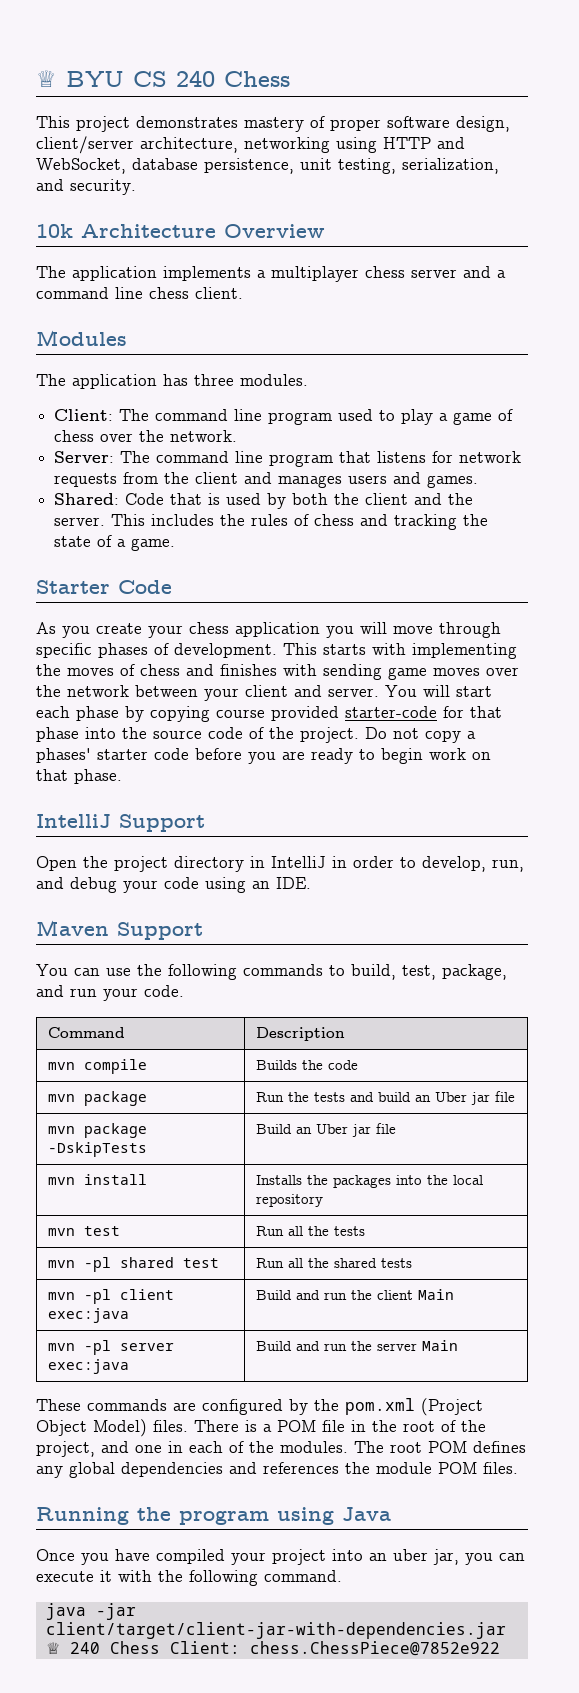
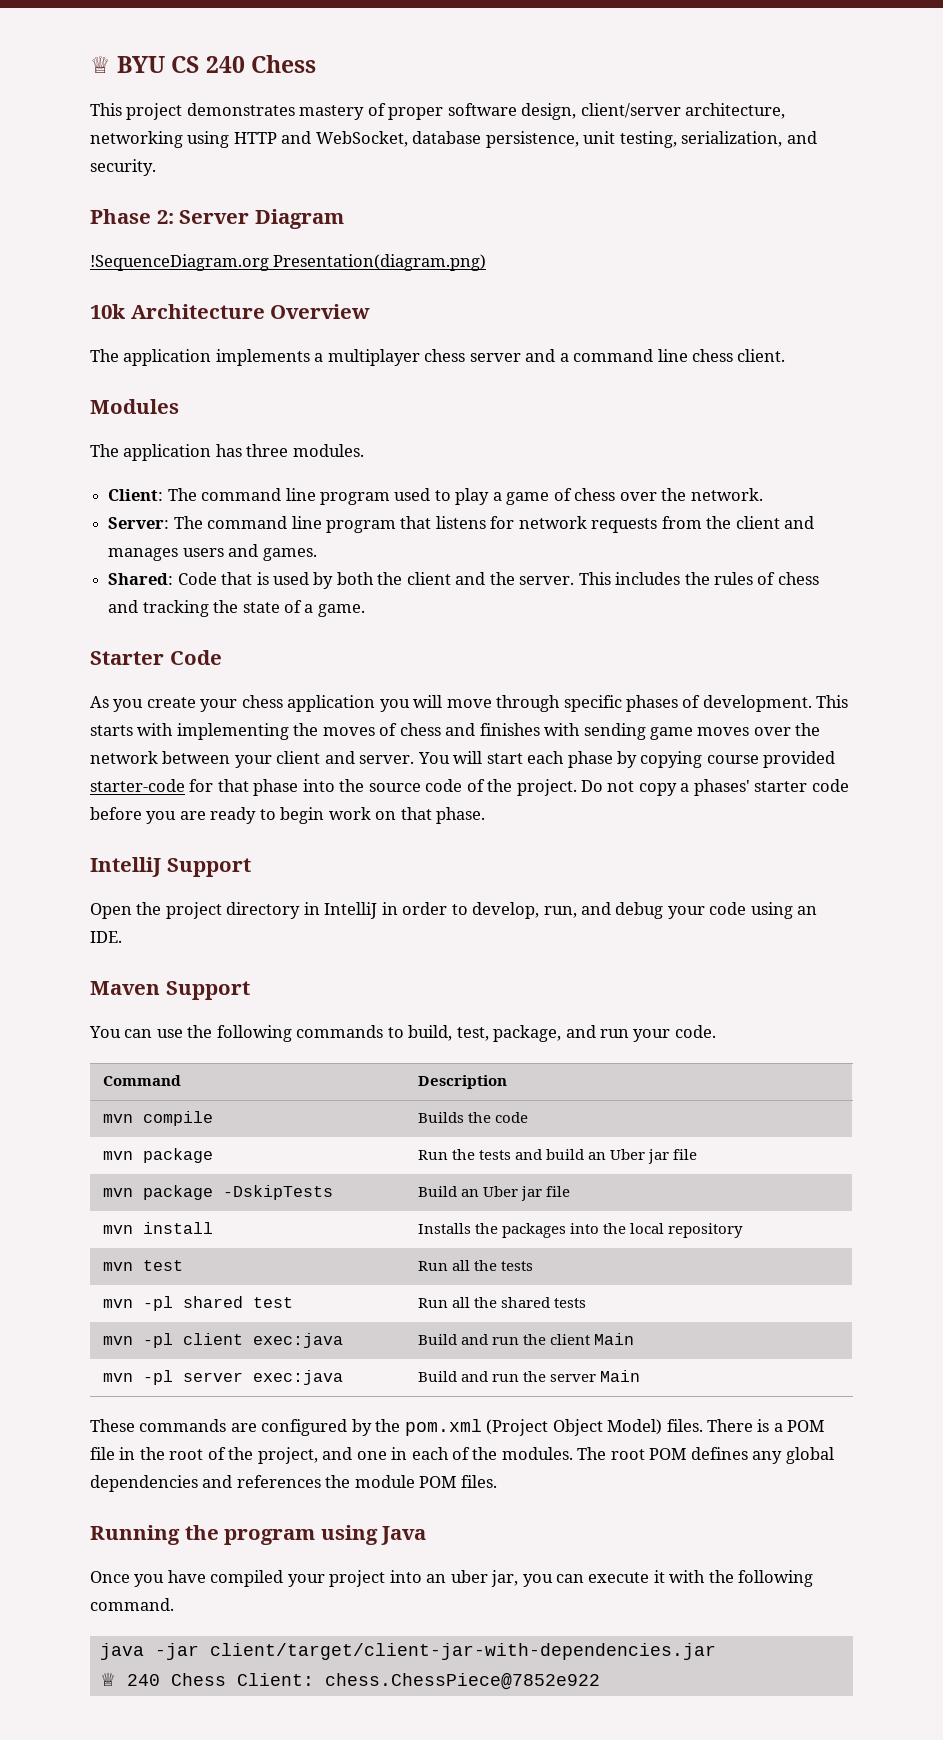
(136, 187) none -> [90,209,344,229] [90,254,487,271] // Phase 2: Server Diagram // !SequenceDiagram.org Presentation(diagram.png)

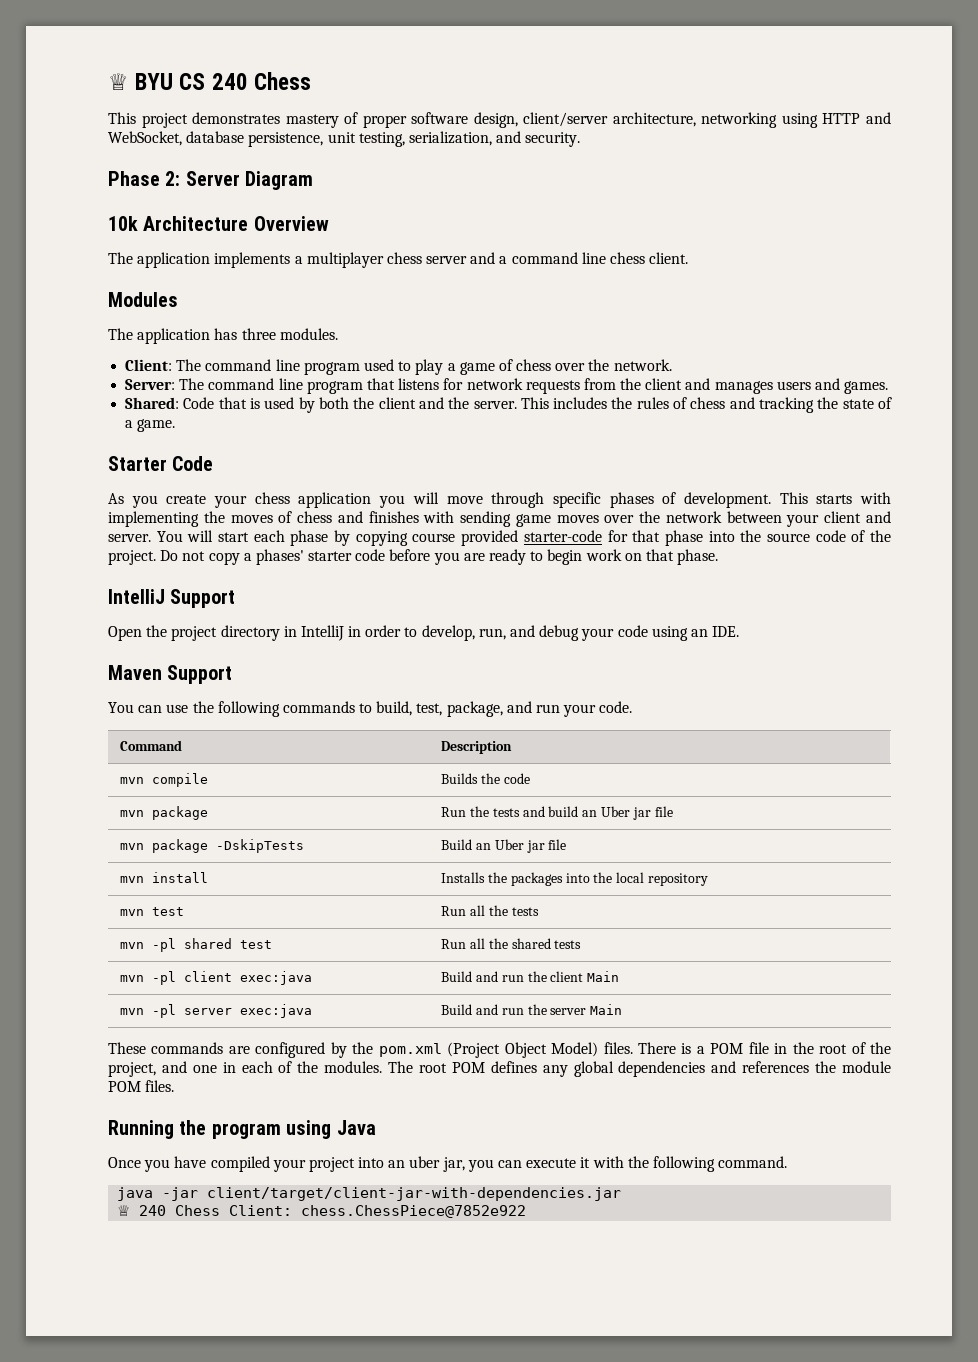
[90,254,487,271] // !SequenceDiagram.org Presentation(diagram.png) -> (314, 180) none

